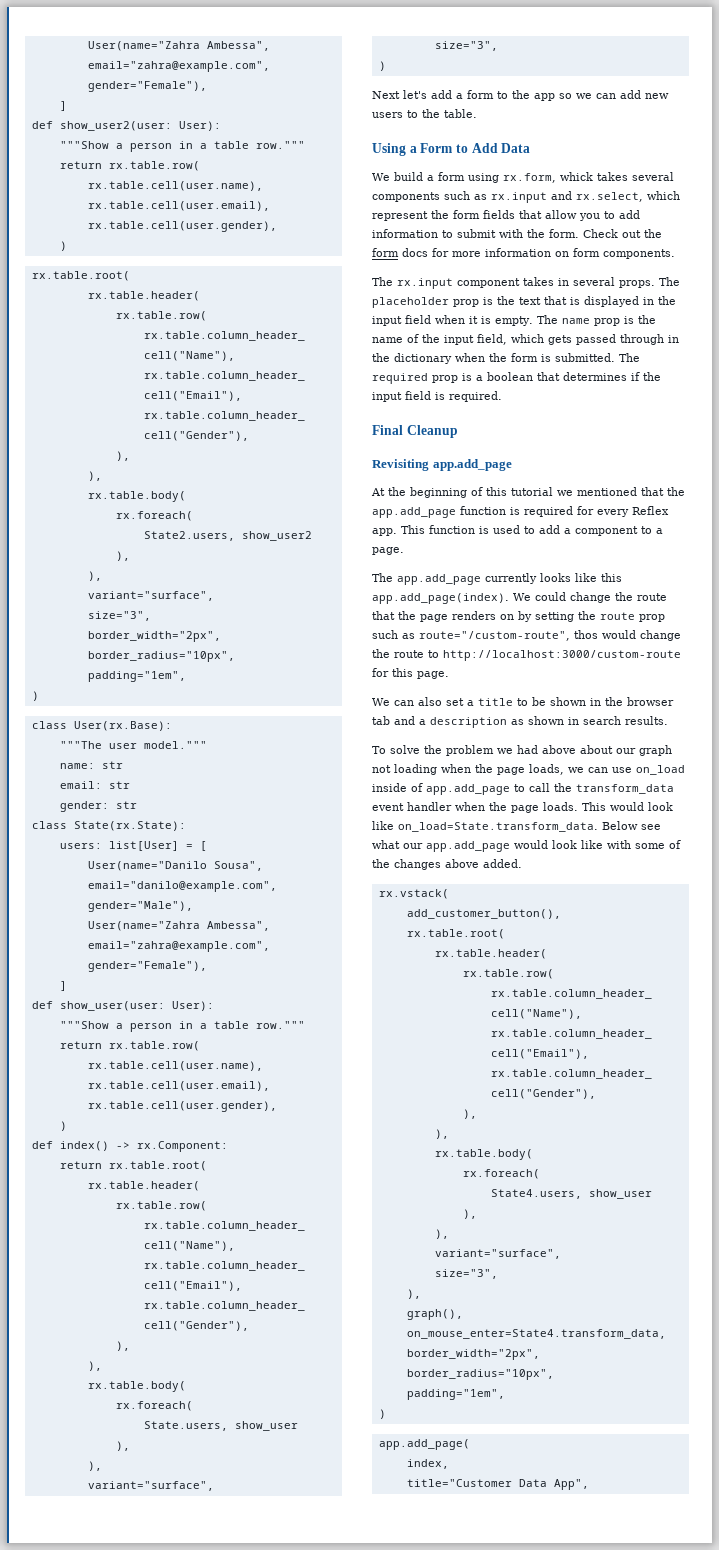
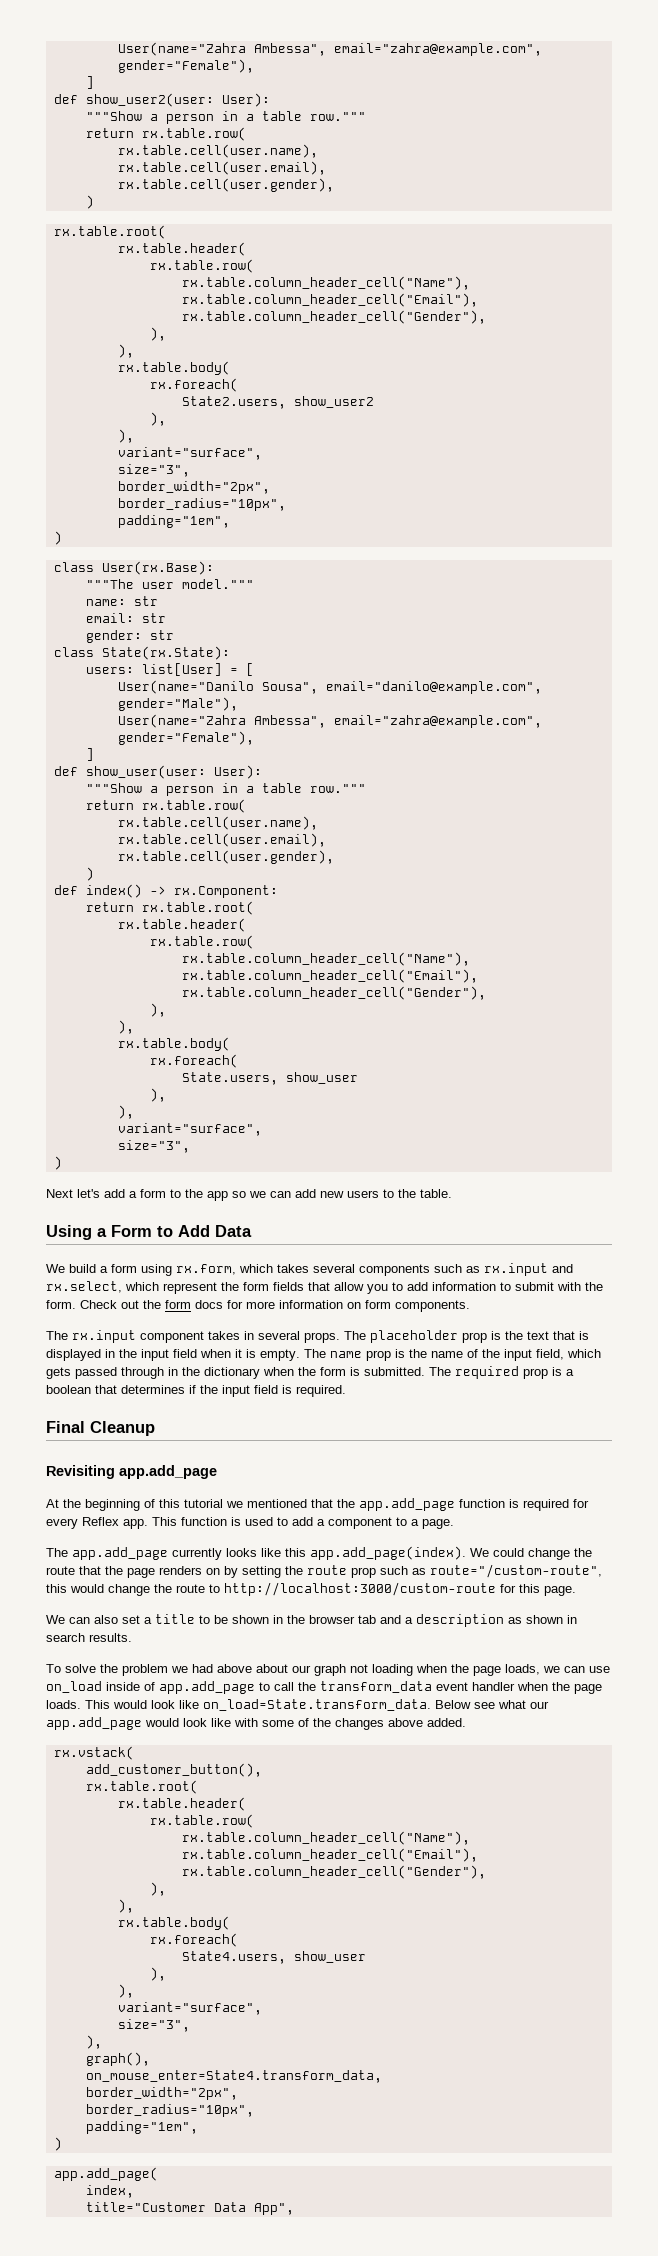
[560,172,593,181] whick -> [239,1264,273,1273] which
[574,630,598,639] thos -> [46,1584,67,1593] this

